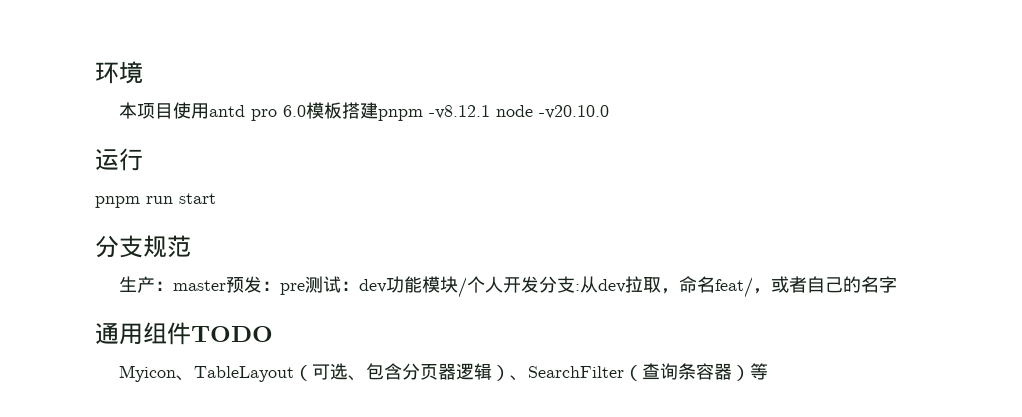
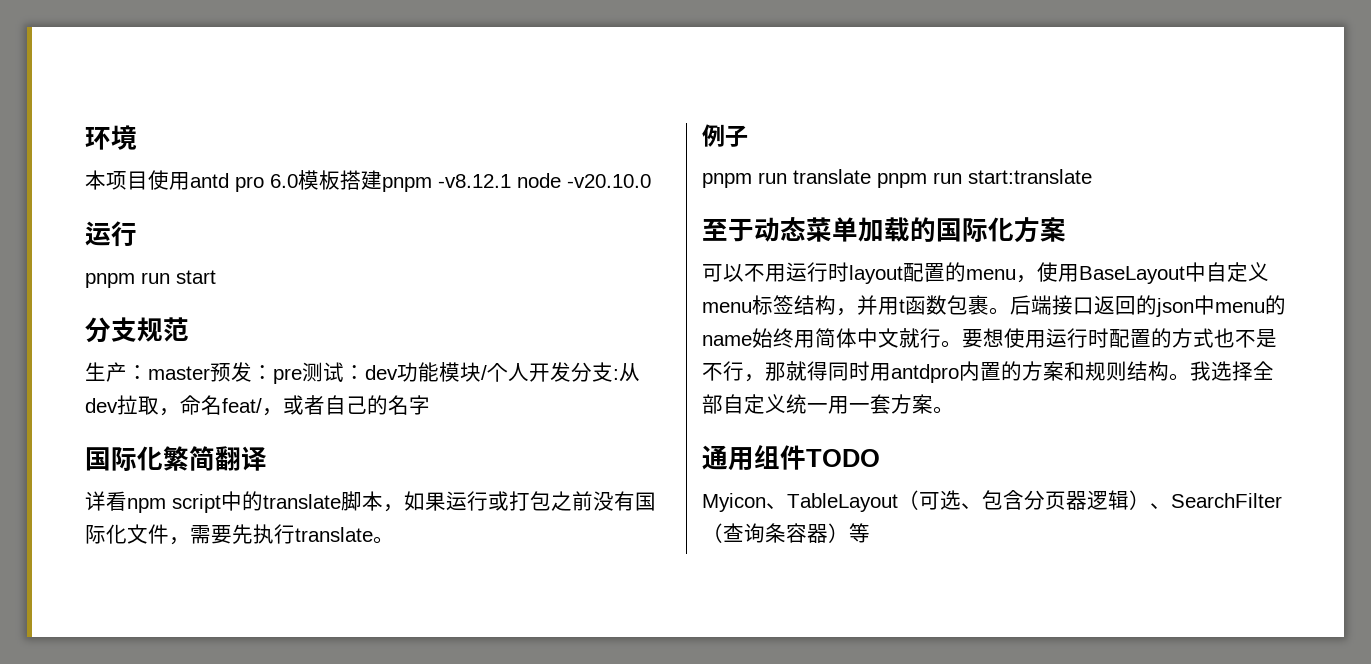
(897, 284) none -> [85,446,267,471] [85,491,656,513] [85,524,394,545] [702,124,748,147] [702,169,1092,188] [702,217,1066,243] [702,262,1269,284] [702,295,1286,317] [702,328,1277,348] [702,361,1274,383] [702,394,954,414] // 国际化繁简翻译 // 详看npm script中的translate脚本，如果运行或打包之前没有国际化文件，需要先执行translate。 // 例子 // pnpm run translate pnpm run start:translate // 至于动态菜单加载的国际化方案 // 可以不用运行时layout配置的menu，使用BaseLayout中自定义menu标签结构，并用t函数包裹。后端接口返回的json中menu的name始终用简体中文就行。要想使用运行时配置的方式也不是不行，那就得同时用antdpro内置的方案和规则结构。我选择全部自定义统一用一套方案。

